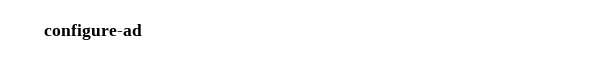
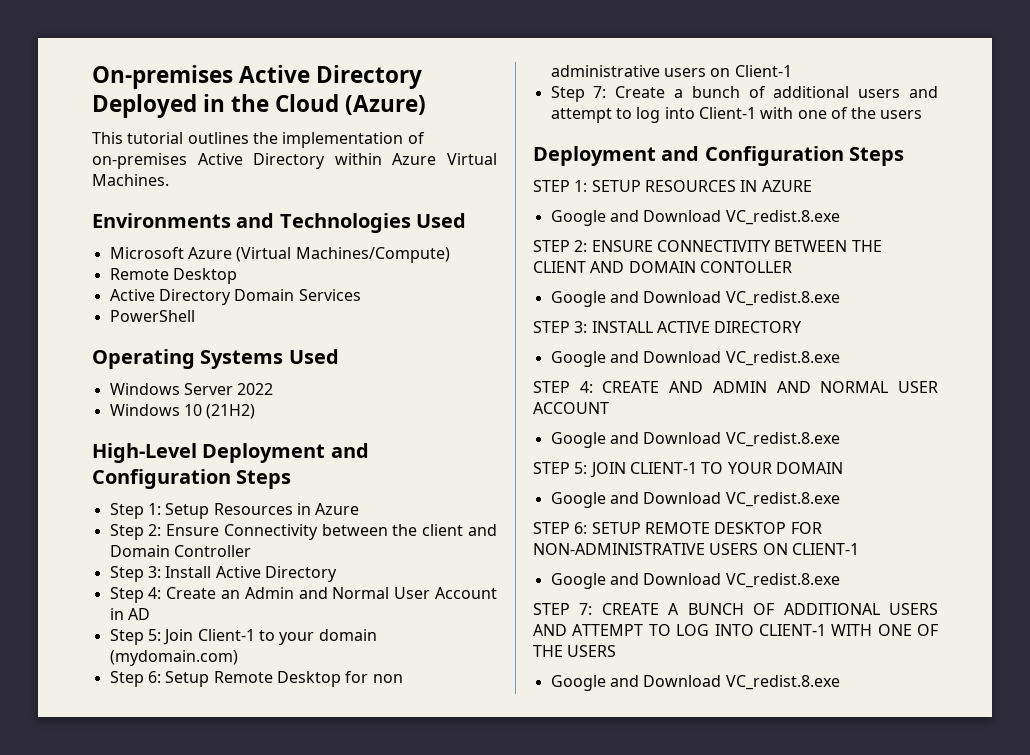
[44,24,142,40] configure-ad -> [92,65,423,89] [92,94,427,118] [92,132,425,148] [92,153,497,169] [92,174,169,186] [92,213,467,233] [109,247,450,263] [109,268,237,284] [109,289,361,305] [109,310,195,322] [92,349,339,369] [109,383,274,395] [109,404,256,419] [92,443,369,463] [92,469,292,489] [109,503,360,519] [109,524,497,540] [109,545,251,557] [109,566,337,582] [109,587,498,603] [109,608,150,620] [109,629,377,645] [109,650,238,666] [109,671,403,687] [550,65,792,77] [550,86,938,102] [550,107,923,123] [533,146,905,166] [533,180,812,192] [550,210,840,226] [533,240,882,252] [533,261,792,273] [550,291,840,307] [533,321,803,333] [550,351,840,367] [533,381,938,393] [533,402,609,414] [550,432,840,448] [533,462,843,478] [550,492,840,508] [533,522,822,534] [533,543,859,555] [550,573,840,589] [533,603,938,615] [533,624,938,636] [533,645,617,657] [550,675,840,691] On-premises Active Directory Deployed in the Cloud (Azure) // This tutorial outlines the implementation of on-premises Active Directory within Azure Virtual Machines. // Environments and Technologies Used // Microsoft Azure (Virtual Machines/Compute) // Remote Desktop // Active Directory Domain Services // PowerShell // Operating Systems Used // Windows Server 2022 // Windows 10 (21H2) // High-Level Deployment and Configuration Steps // Step 1: Setup Resources in Azure // Step 2: Ensure Connectivity between the client and Domain Controller // Step 3: Install Active Directory // Step 4: Create an Admin and Normal User Account in AD // Step 5: Join Client-1 to your domain (mydomain.com) // Step 6: Setup Remote Desktop for non administrative users on Client-1 // Step 7: Create a bunch of additional users and attempt to log into Client-1 with one of the users // Deployment and Configuration Steps // STEP 1: SETUP RESOURCES IN AZURE // Google and Download VC_redist.8.exe // STEP 2: ENSURE CONNECTIVITY BETWEEN THE CLIENT AND DOMAIN CONTOLLER // Google and Download VC_redist.8.exe // STEP 3: INSTALL ACTIVE DIRECTORY // Google and Download VC_redist.8.exe // STEP 4: CREATE AND ADMIN AND NORMAL USER ACCOUNT // Google and Download VC_redist.8.exe // STEP 5: JOIN CLIENT-1 TO YOUR DOMAIN // Google and Download VC_redist.8.exe // STEP 6: SETUP REMOTE DESKTOP FOR NON-ADMINISTRATIVE USERS ON CLIENT-1 // Google and Download VC_redist.8.exe // STEP 7: CREATE A BUNCH OF ADDITIONAL USERS AND ATTEMPT TO LOG INTO CLIENT-1 WITH ONE OF THE USERS // Google and Download VC_redist.8.exe

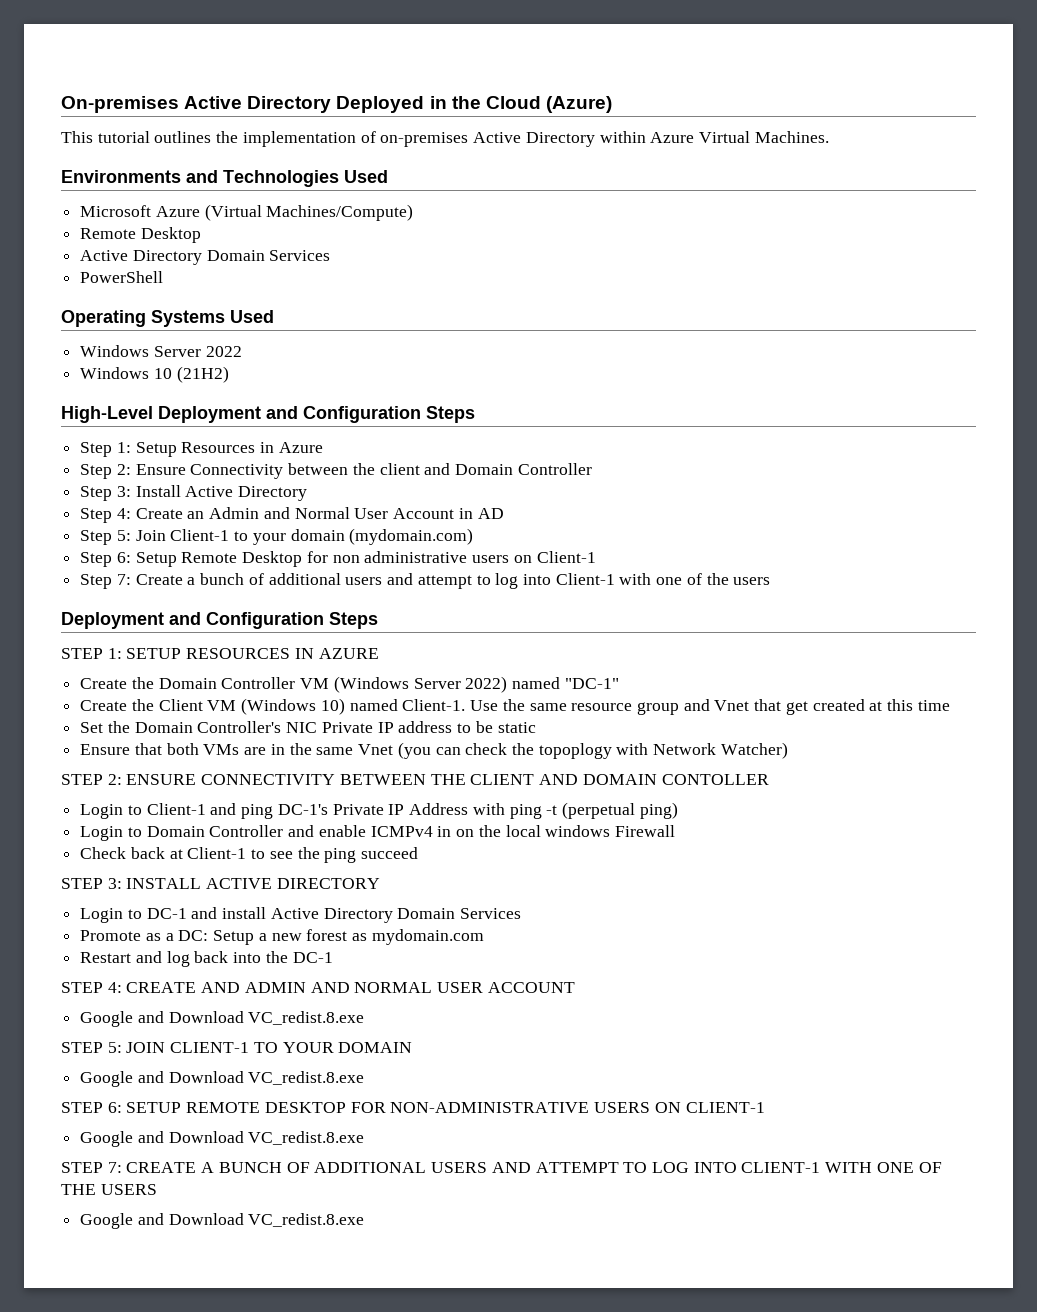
[550,210,840,226] Google and Download VC_redist.8.exe -> [80,676,619,693] [80,698,950,715] [80,721,536,733] [80,742,788,759] Create the Domain Controller VM (Windows Server 2022) named "DC-1" // Create the Client VM (Windows 10) named Client-1. Use the same resource group and Vnet that get created at this time // Set the Domain Controller's NIC Private IP address to be static // Ensure that both VMs are in the same Vnet (you can check the topoplogy with Network Watcher)
[550,291,840,307] Google and Download VC_redist.8.exe -> [80,802,678,819] [80,825,675,841] [80,847,419,863] Login to Client-1 and ping DC-1's Private IP Address with ping -t (perpetual ping) // Login to Domain Controller and enable ICMPv4 in on the local windows Firewall // Check back at Client-1 to see the ping succeed
[550,351,840,367] Google and Download VC_redist.8.exe -> [80,907,522,923] [80,929,484,945] [80,951,333,967] Login to DC-1 and install Active Directory Domain Services // Promote as a DC: Setup a new forest as mydomain.com // Restart and log back into the DC-1

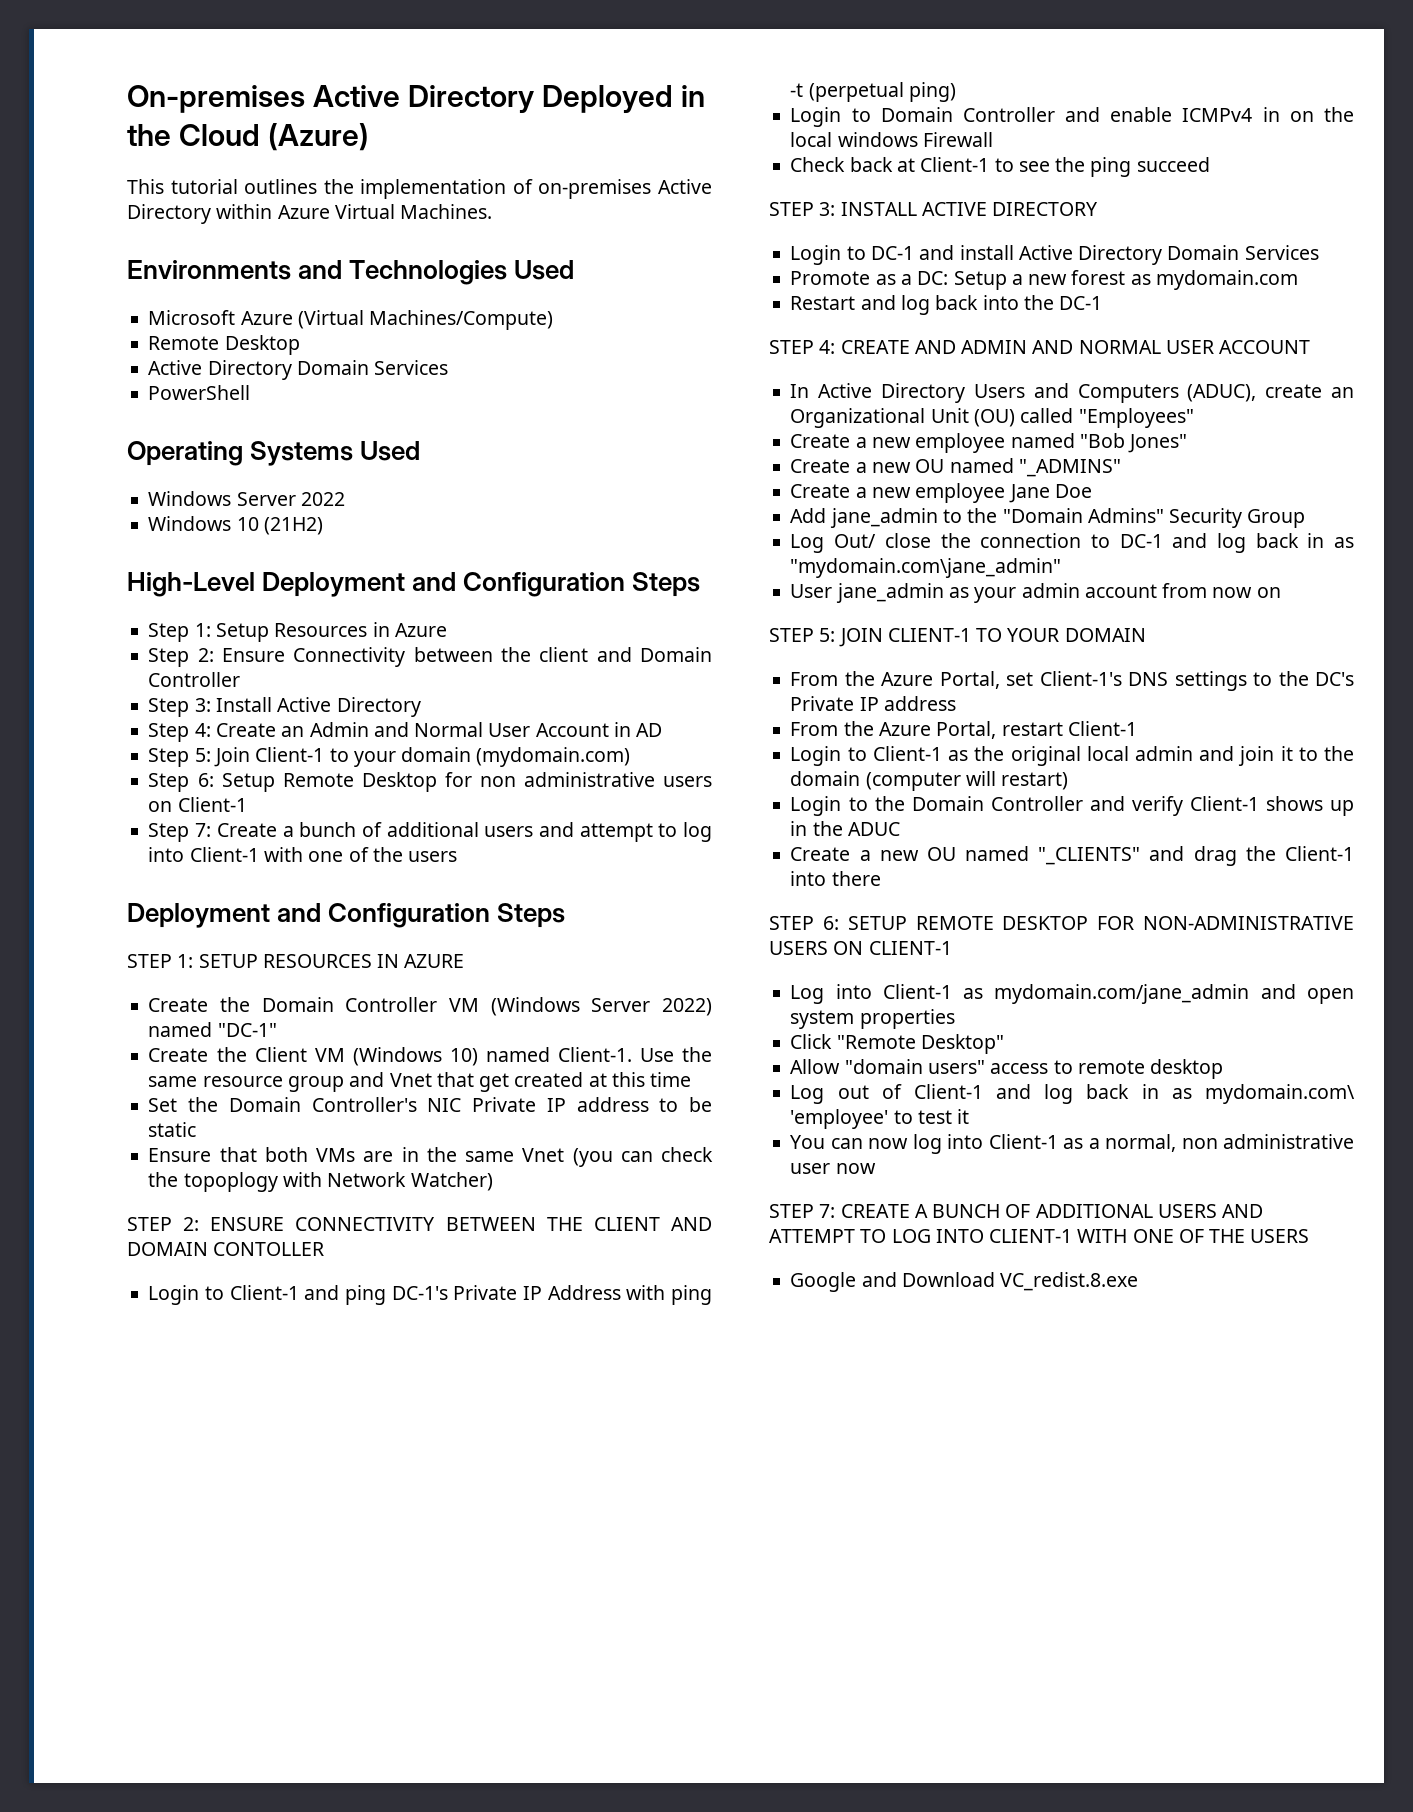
[80,1011,365,1027] Google and Download VC_redist.8.exe -> [790,383,1354,403] [790,408,1194,428] [790,433,1188,453] [790,458,1121,477] [790,483,1092,503] [790,508,1306,528] [790,533,1354,553] [790,558,1062,578] [790,583,1281,603] In Active Directory Users and Computers (ADUC), create an Organizational Unit (OU) called "Employees" // Create a new employee named "Bob Jones" // Create a new OU named "_ADMINS" // Create a new employee Jane Doe // Add jane_admin to the "Domain Admins" Security Group // Log Out/ close the connection to DC-1 and log back in as "mydomain.com\jane_admin" // User jane_admin as your admin account from now on
[80,1071,365,1087] Google and Download VC_redist.8.exe -> [790,671,1354,691] [790,696,956,711] [790,721,1137,739] [790,746,1354,766] [790,771,1069,791] [790,796,1354,816] [790,821,900,836] [790,846,1354,866] [790,871,881,886] From the Azure Portal, set Client-1's DNS settings to the DC's Private IP address // From the Azure Portal, restart Client-1 // Login to Client-1 as the original local admin and join it to the domain (computer will restart) // Login to the Domain Controller and verify Client-1 shows up in the ADUC // Create a new OU named "_CLIENTS" and drag the Client-1 into there
[80,1131,365,1147] Google and Download VC_redist.8.exe -> [790,984,1354,1004] [790,1009,955,1029] [790,1034,1004,1054] [790,1059,1224,1079] [790,1084,1355,1104] [790,1109,970,1129] [790,1134,1354,1154] [790,1163,876,1174] Log into Client-1 as mydomain.com/jane_admin and open system properties // Click "Remote Desktop" // Allow "domain users" access to remote desktop // Log out of Client-1 and log back in as mydomain.com\ 'employee' to test it // You can now log into Client-1 as a normal, non administrative user now

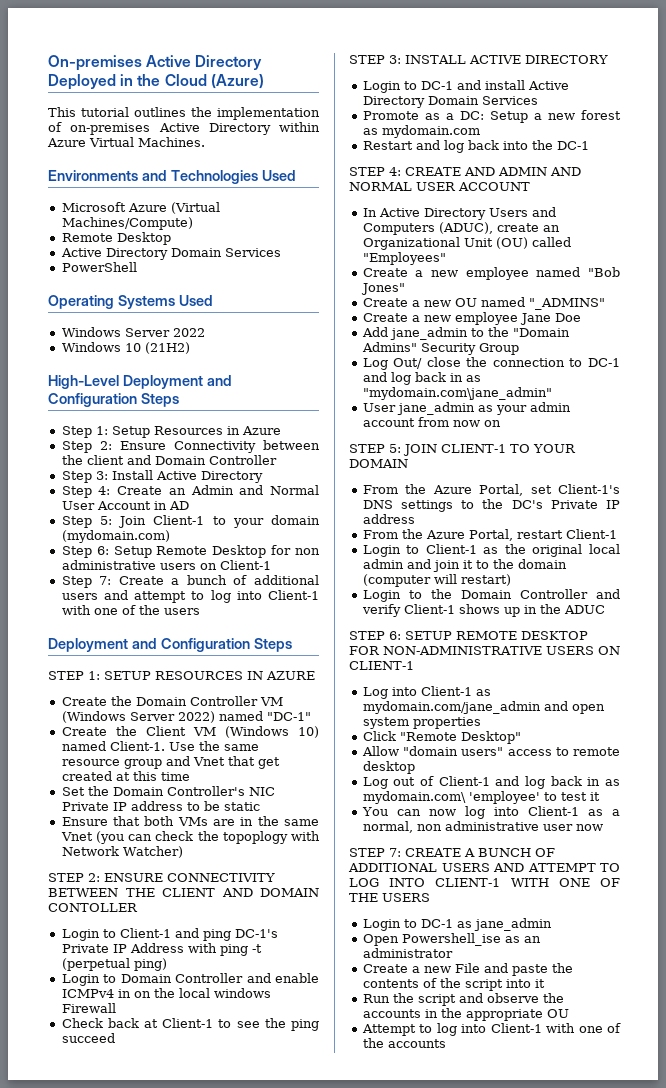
[790,846,1354,866] [790,871,881,886] // Create a new OU named "_CLIENTS" and drag the Client-1 into there -> (605, 609) none
[790,1272,1139,1292] Google and Download VC_redist.8.exe -> [362,918,552,931] [362,933,541,946] [362,948,453,958] [362,963,573,976] [362,978,545,991] [362,993,564,1006] [362,1008,569,1021] [361,1023,621,1036] [362,1038,446,1048] Login to DC-1 as jane_admin // Open Powershell_ise as an administrator // Create a new File and paste the contents of the script into it // Run the script and observe the accounts in the appropriate OU // Attempt to log into Client-1 with one of the accounts

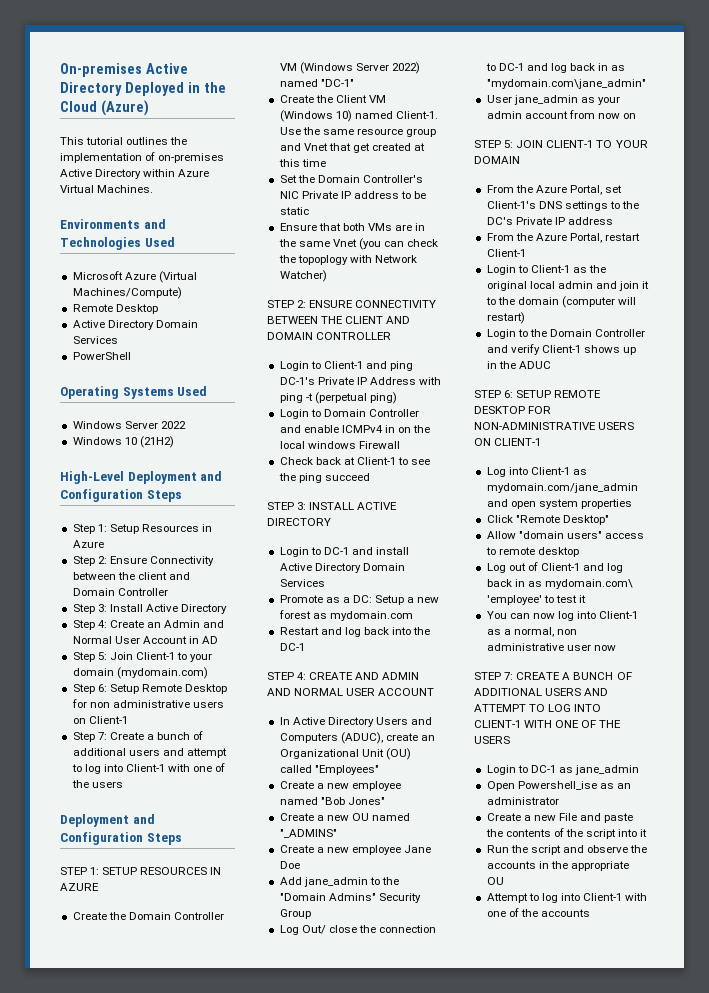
[48,903,138,912] CONTOLLER -> [316,332,392,340] CONTROLLER

